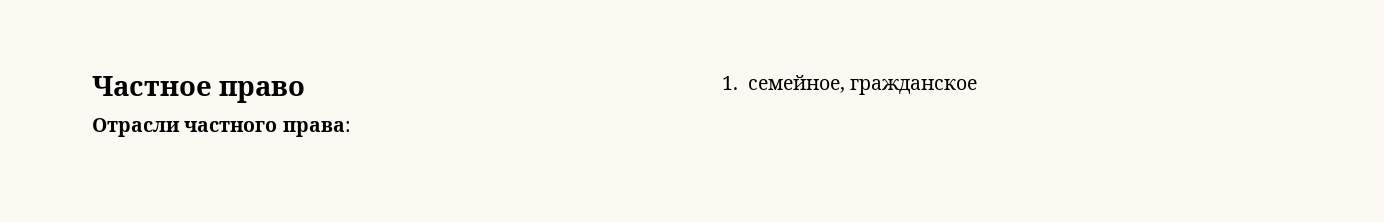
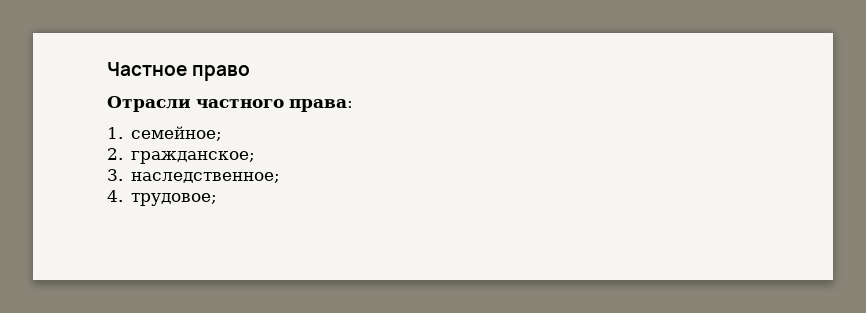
[747,75,978,95] семейное, гражданское -> [131,126,223,141] [107,148,256,164] [107,169,281,183] [107,190,218,206] семейное; // 2. гражданское; // 3. наследственное; // 4. трудовое;

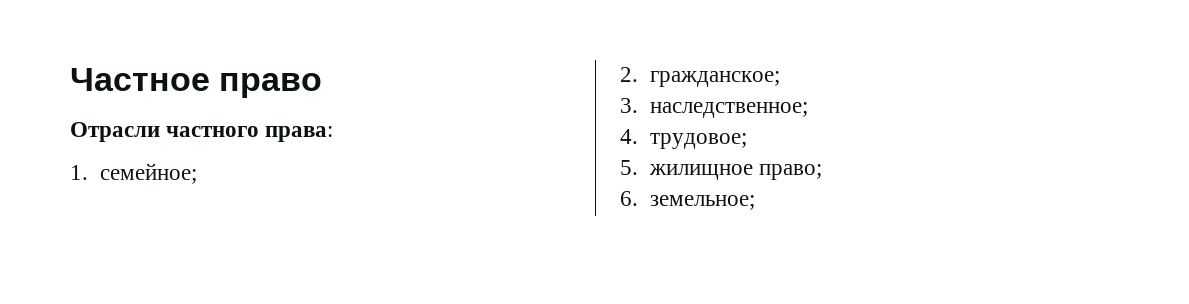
(218, 199) none -> [620,160,822,180] [620,191,755,210] // 5. жилищное право; // 6. земельное;

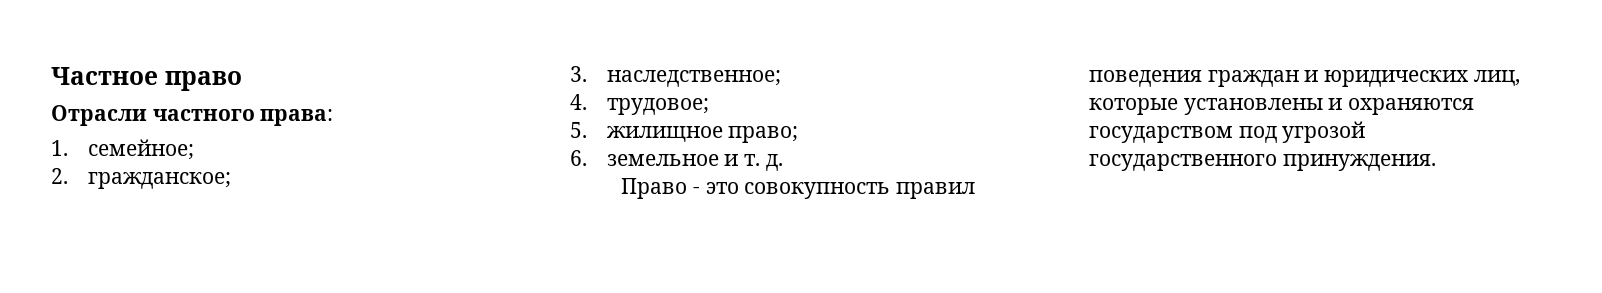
[649,195,755,210] земельное; -> [606,154,783,171] [621,178,976,199] [1089,70,1520,87] [1089,98,1475,115] [1089,121,1366,143] [1089,154,1436,171] земельное и т. д. // Право - это совокупность правил поведения граждан и юридических лиц, которые установлены и охраняются государством под угрозой государственного принуждения.

